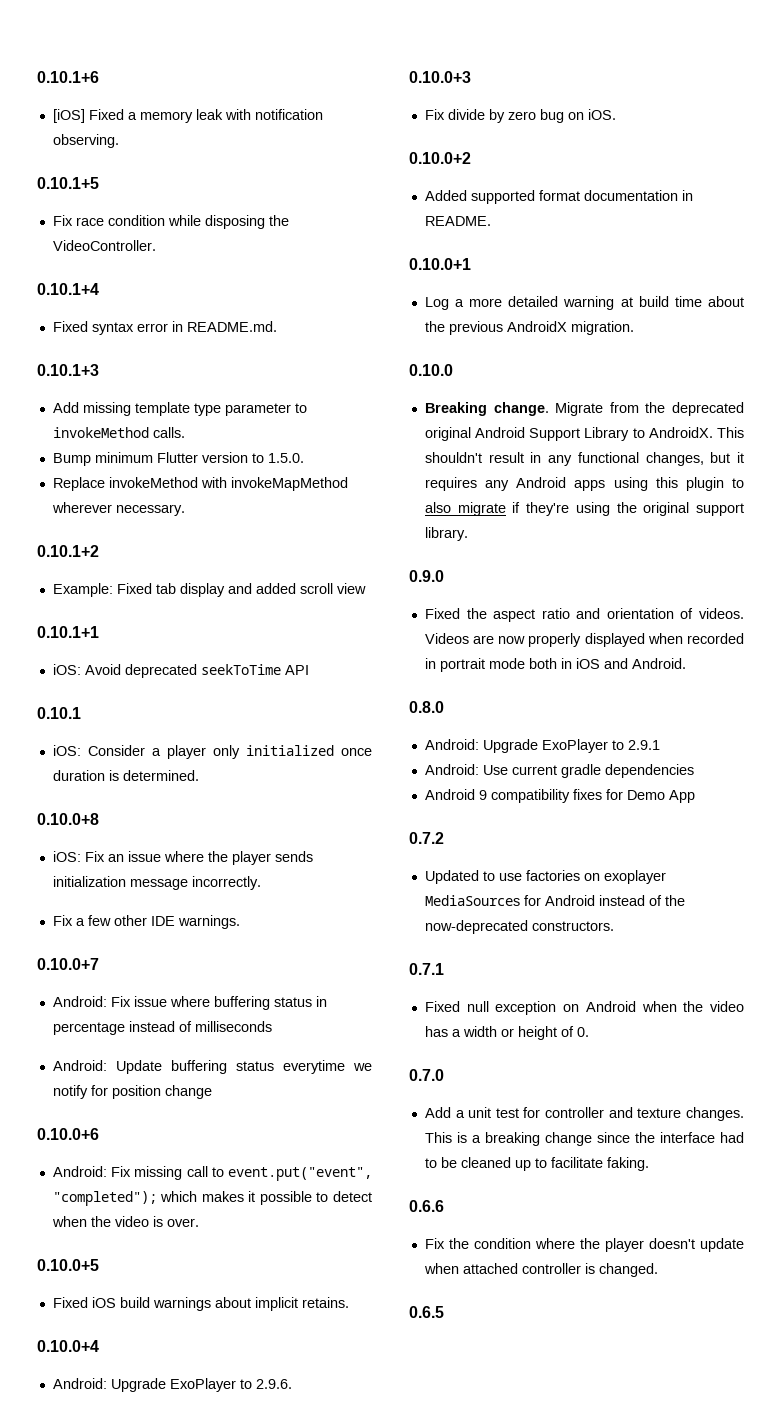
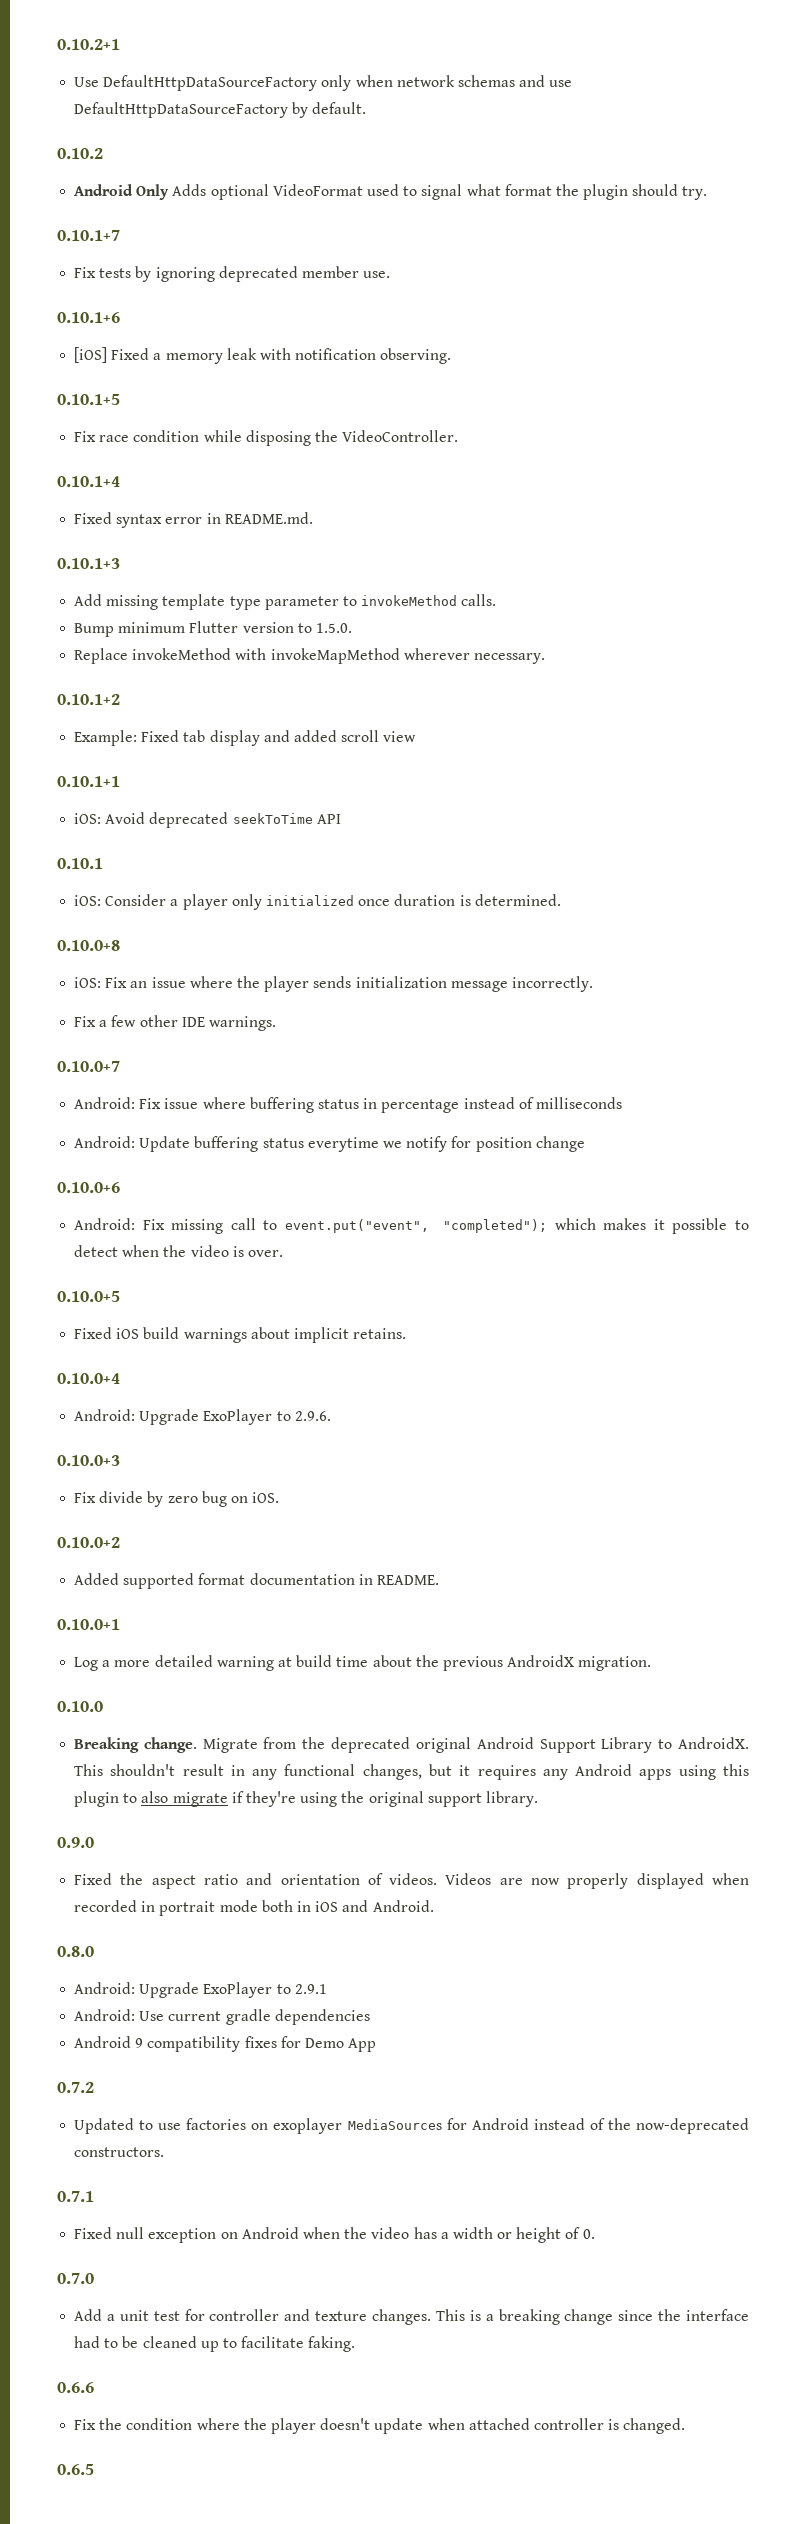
(37, 77) none -> [57,39,120,50] [74,75,573,91] [74,102,367,118] [57,148,103,159] [74,184,708,200] [57,230,120,241] [74,266,391,282] 0.10.2+1 // Use DefaultHttpDataSourceFactory only when network schemas and use DefaultHttpDataSourceFactory by default. // 0.10.2 // Android Only Adds optional VideoFormat used to signal what format the plugin should try. // 0.10.1+7 // Fix tests by ignoring deprecated member use. //

